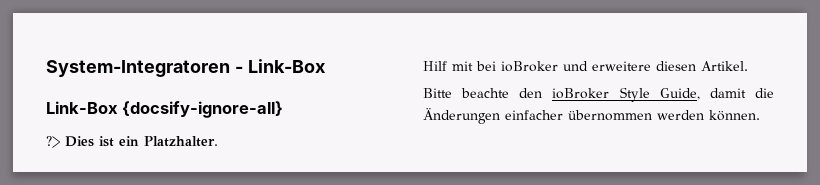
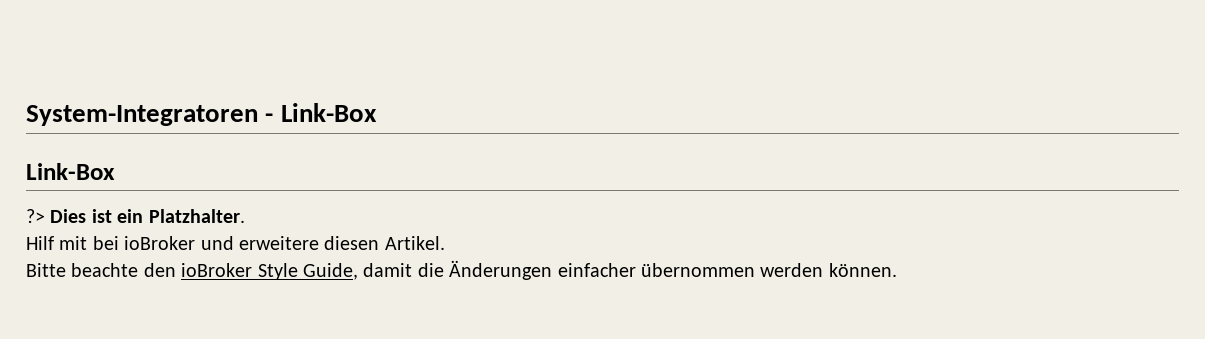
[122,101,284,118] {docsify-ignore-all} -> (115, 171) none

